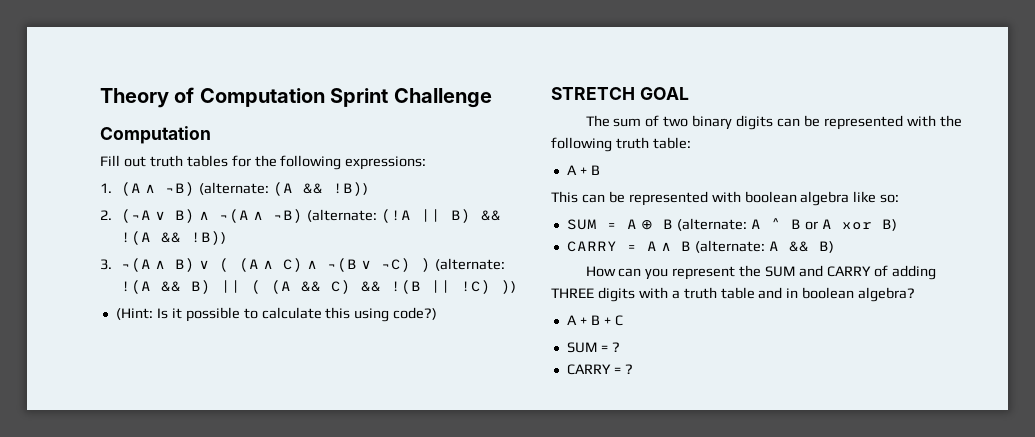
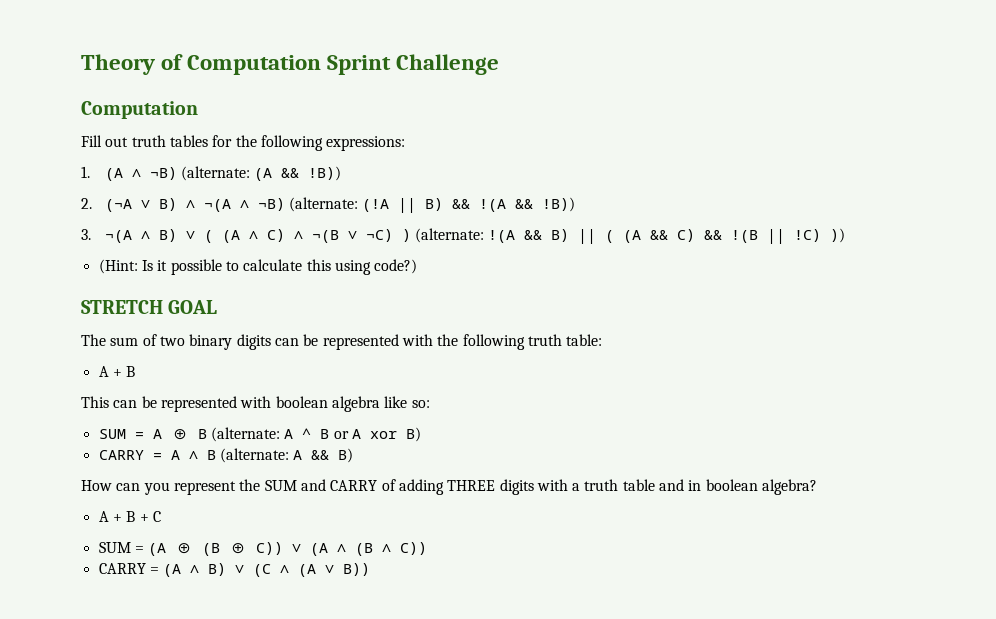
[611,342,620,352] [566,364,633,375] ? // CARRY = ? -> [148,542,428,556] [98,563,371,577] (A ⊕ (B ⊕ C)) ∨ (A ∧ (B ∧ C)) // CARRY = (A ∧ B) ∨ (C ∧ (A ∨ B))

